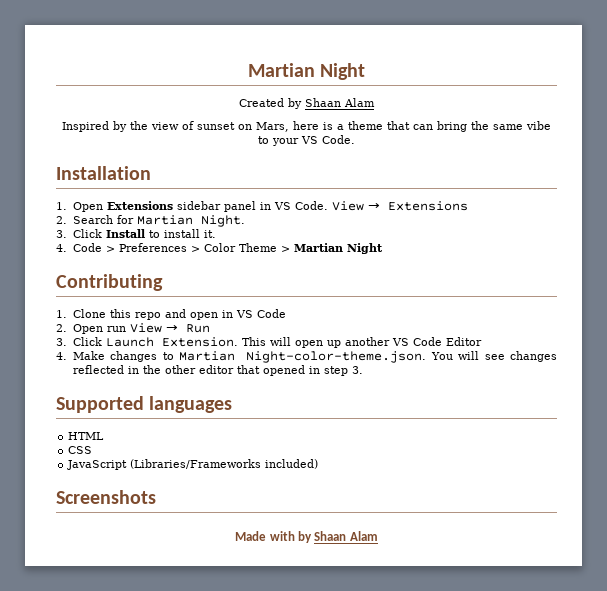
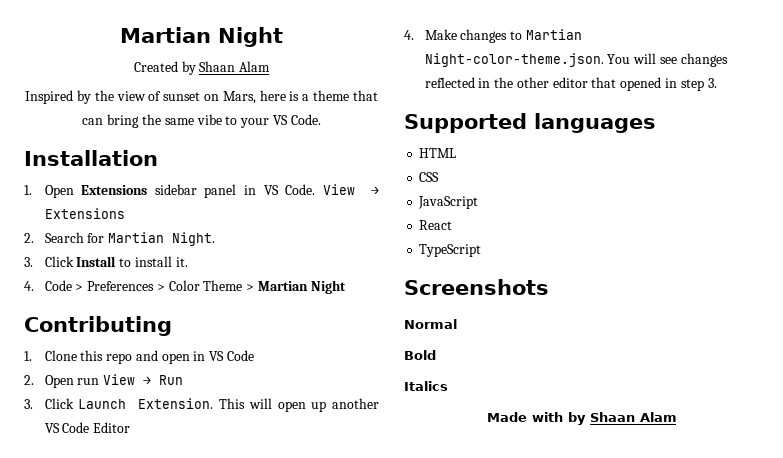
[130,459,319,469] (Libraries/Frameworks included) -> [419,220,453,230] [419,244,482,257] // React // TypeScript
(156, 497) none -> [404,319,457,329] [404,350,436,360] [404,381,448,391] // Normal // Bold // Italics

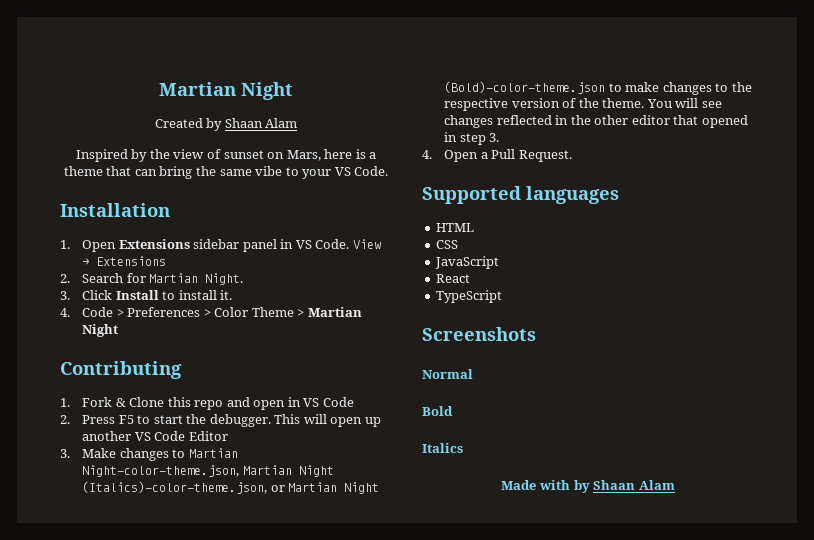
(32, 356) none -> [82,397,126,407] Fork &
[44,374,184,388] [24,398,214,409] Open run View → Run // 3. Click Launch Extension. -> [82,414,271,427] Press F5 to start the debugger.
[404,30,414,40] 4. -> [60,449,70,458] 3.
[424,53,604,67] Night-color-theme.json. -> [82,465,334,477] [82,481,380,494] [444,81,752,95] [444,98,645,111] Night-color-theme.json, Martian Night (Italics)-color-theme.json, or Martian Night (Bold)-color-theme.json to make changes to the respective version of the theme.
(717, 83) none -> [422,149,572,162] // 4. Open a Pull Request.

